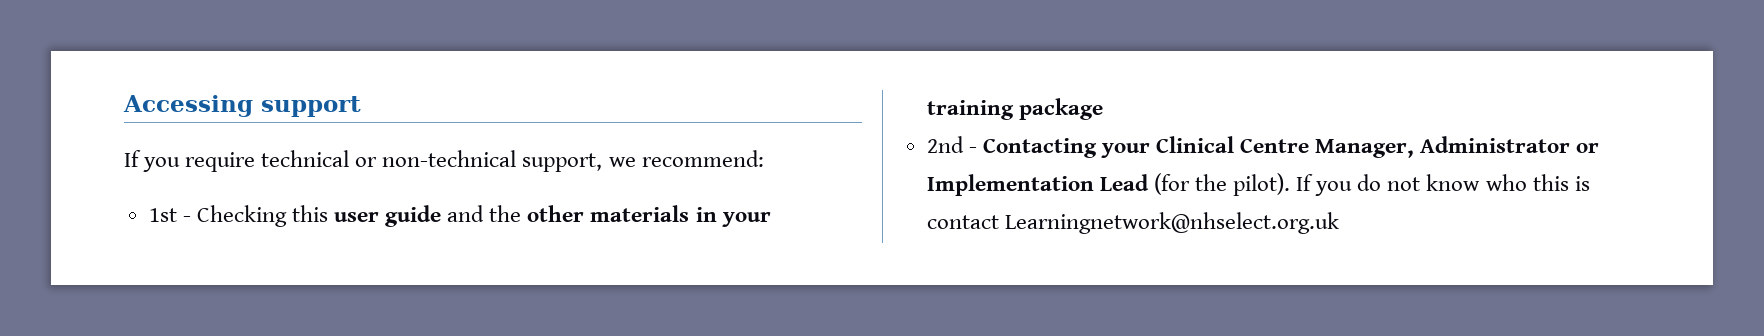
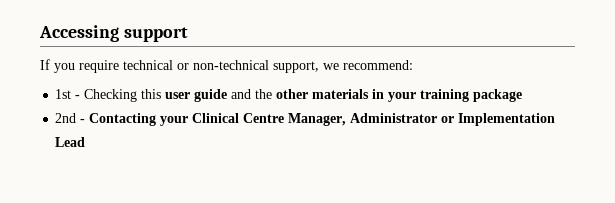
[1153,173,1590,196] [926,212,1339,234] (for the pilot). If you do not know who this is contact Learningnetwork@nhselect.org.uk -> (86, 142) none

